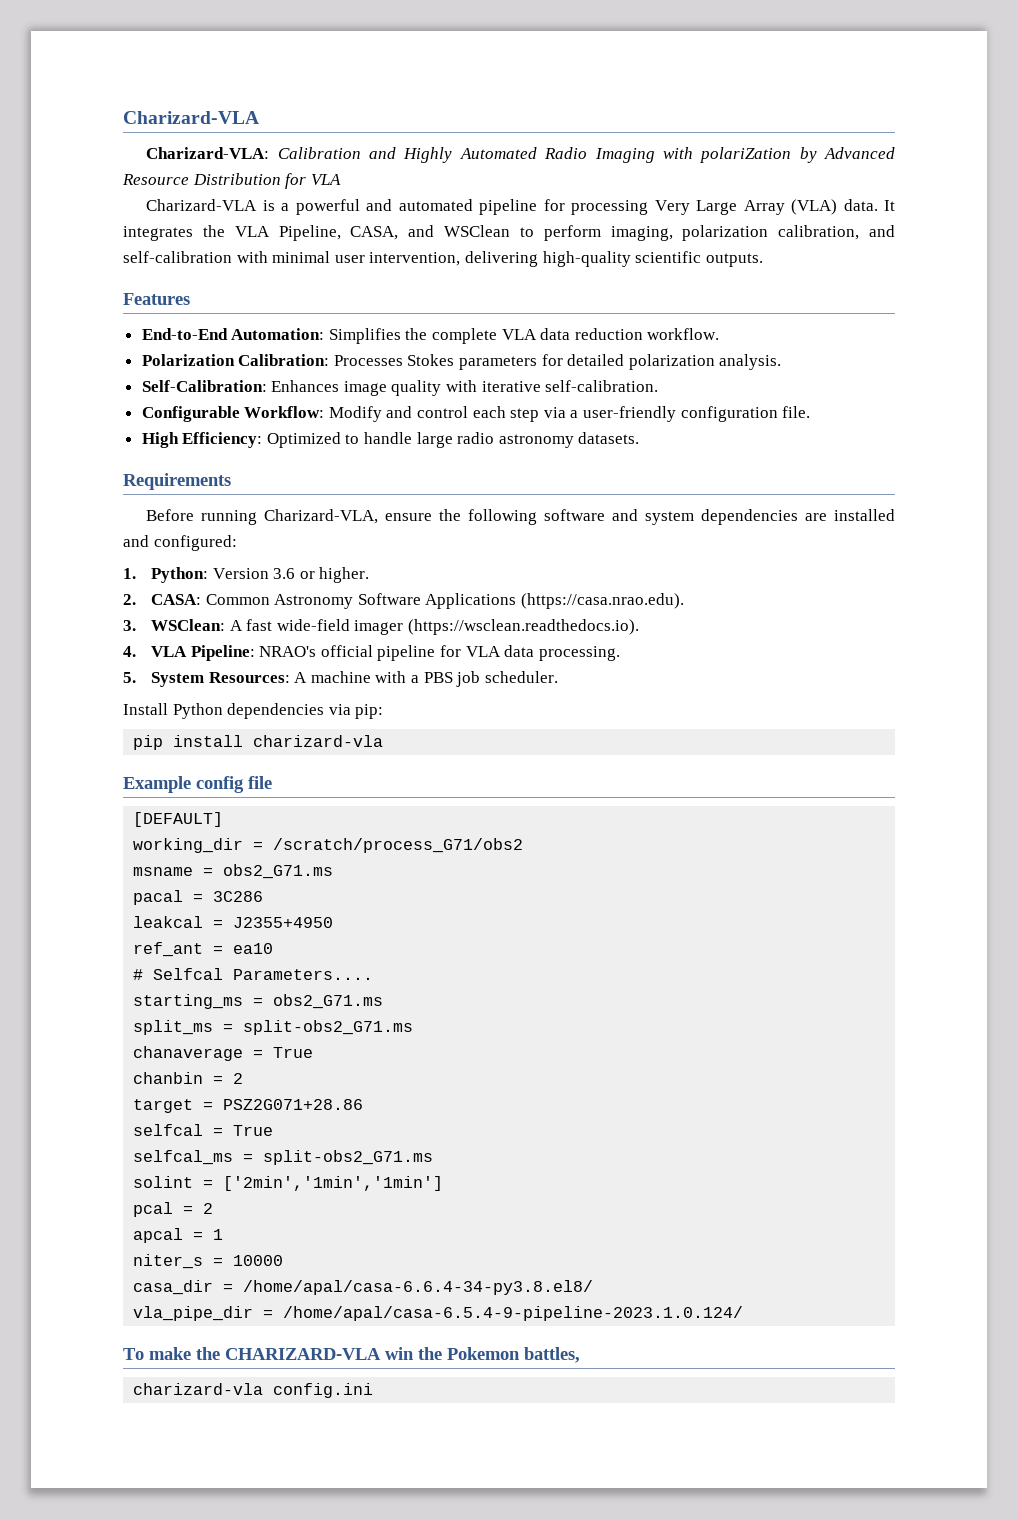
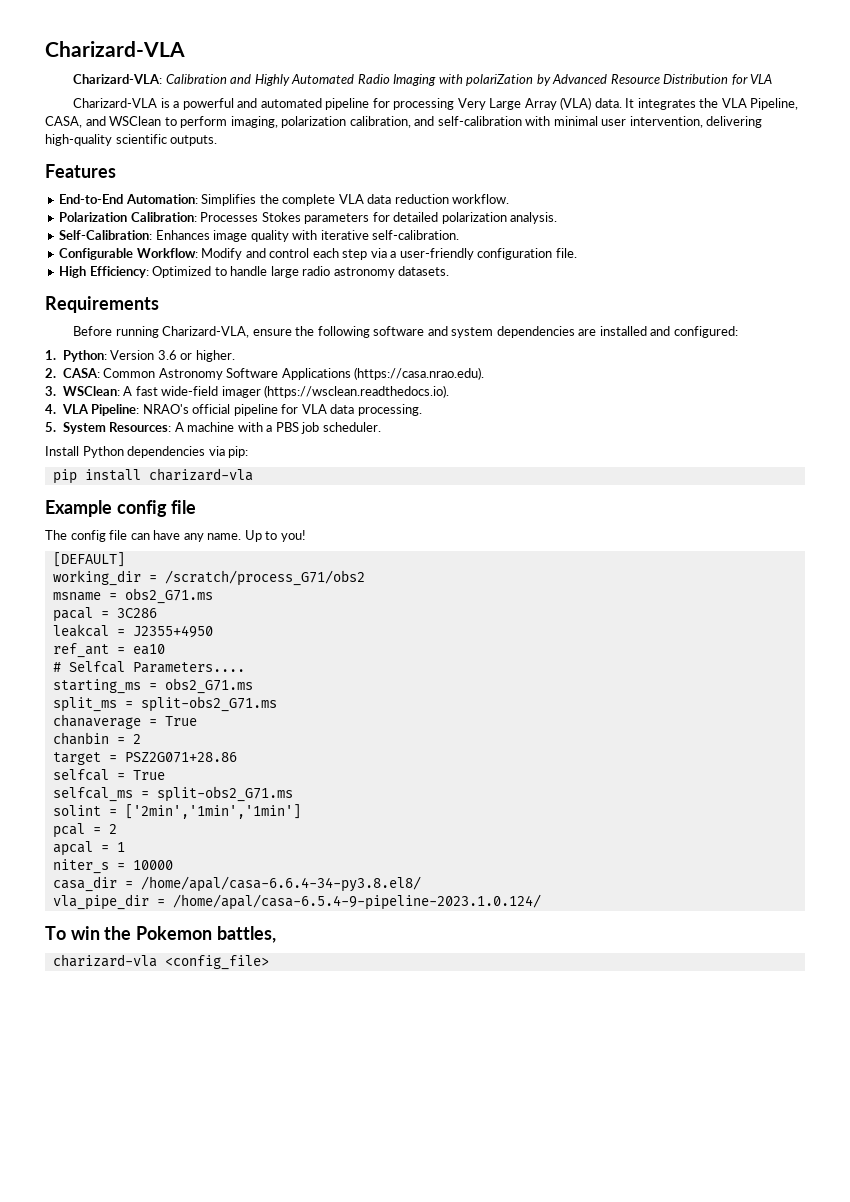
(272, 782) none -> [45,530,306,542] // The config file can have any name. Up to you!
[149,1347,381,1360] make the CHARIZARD-VLA -> (66, 933) none
[273,1383,374,1398] config.ini -> [164,955,269,970] <config_file>

